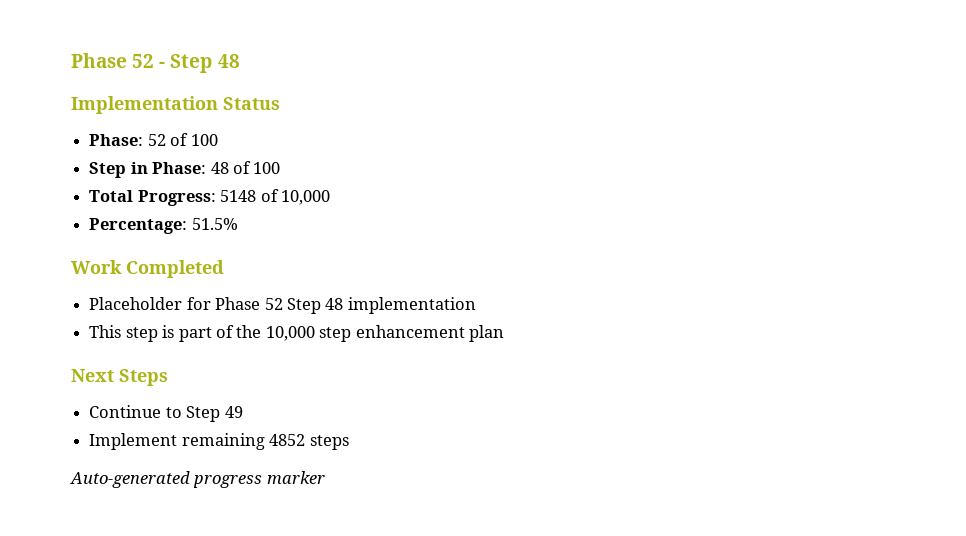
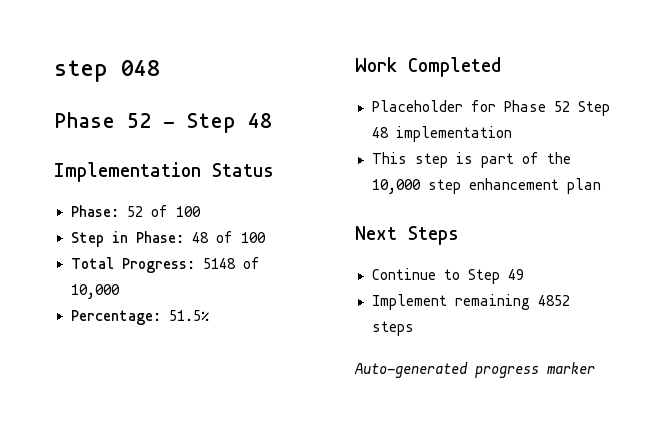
(71, 60) none -> [54,60,160,82] step 048 //

